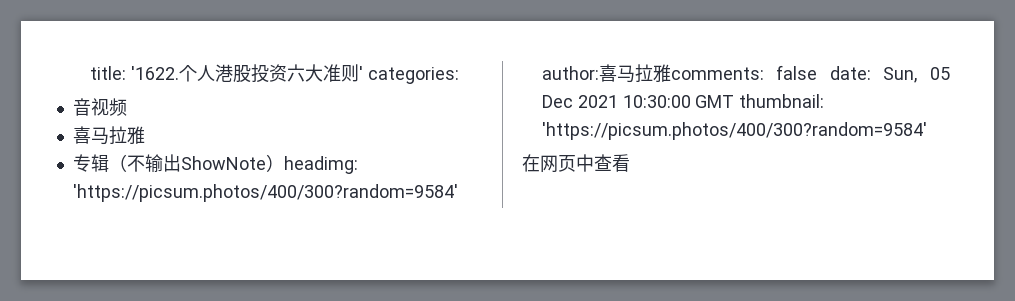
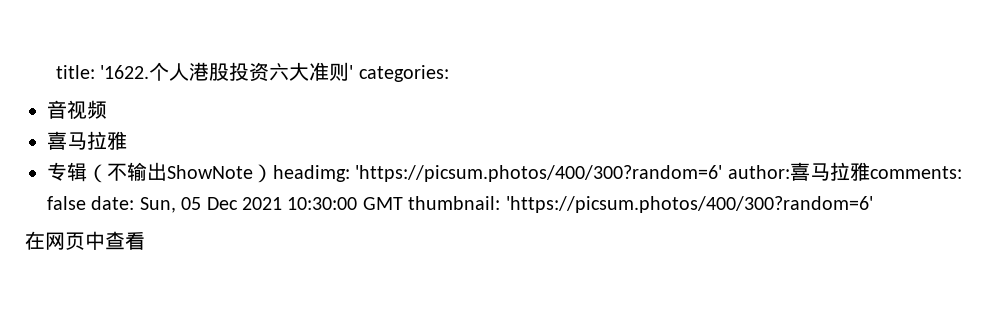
[72,184,458,202] 'https://picsum.photos/400/300?random=9584' -> [355,165,723,182] 'https://picsum.photos/400/300?random=6'
[541,122,927,140] 'https://picsum.photos/400/300?random=9584' -> [505,196,873,213] 'https://picsum.photos/400/300?random=6'

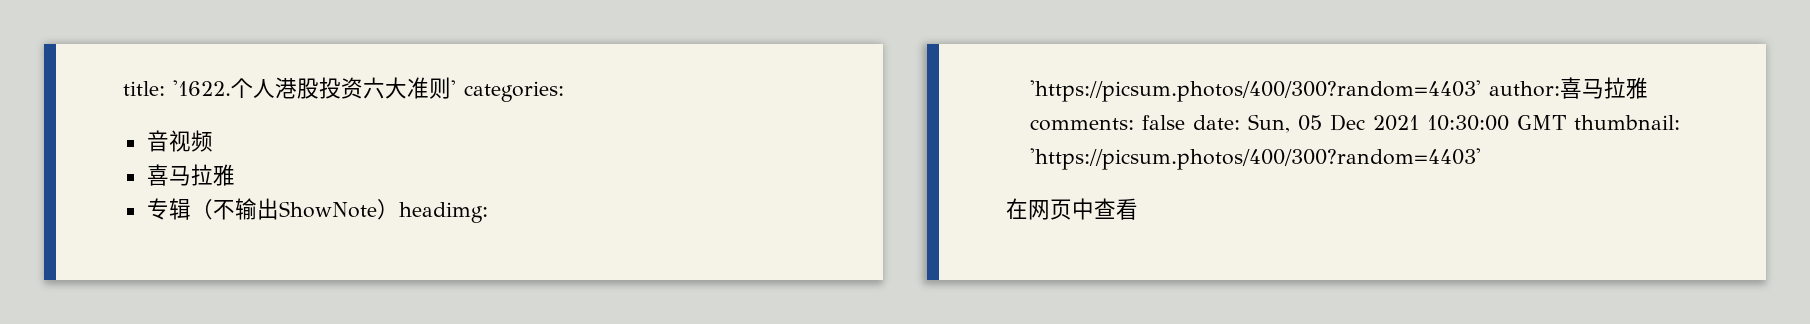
[355,165,723,182] 'https://picsum.photos/400/300?random=6' -> [1029,80,1481,102] 'https://picsum.photos/400/300?random=4403'
[505,196,873,213] 'https://picsum.photos/400/300?random=6' -> [1029,148,1481,170] 'https://picsum.photos/400/300?random=4403'

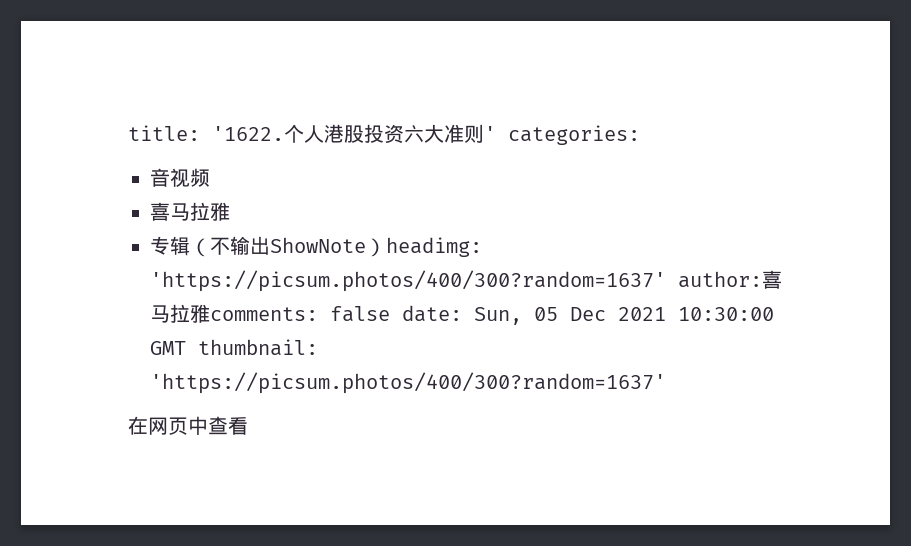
[1029,80,1481,102] 'https://picsum.photos/400/300?random=4403' -> [150,270,666,292] 'https://picsum.photos/400/300?random=1637'
[1029,148,1481,170] 'https://picsum.photos/400/300?random=4403' -> [150,372,666,394] 'https://picsum.photos/400/300?random=1637'

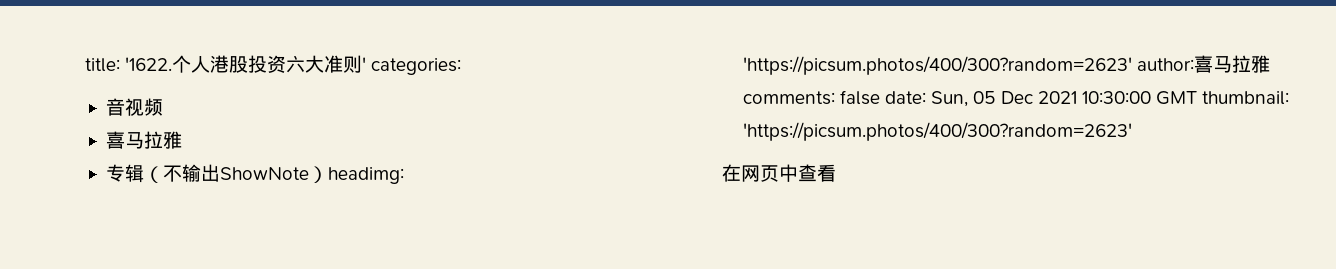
[150,270,666,292] 'https://picsum.photos/400/300?random=1637' -> [742,56,1132,75] 'https://picsum.photos/400/300?random=2623'
[150,372,666,394] 'https://picsum.photos/400/300?random=1637' -> [742,122,1132,141] 'https://picsum.photos/400/300?random=2623'

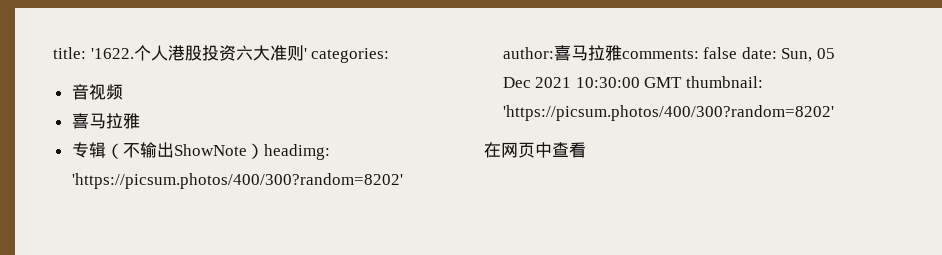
[742,56,1132,75] 'https://picsum.photos/400/300?random=2623' -> [71,173,403,189] 'https://picsum.photos/400/300?random=8202'
[742,122,1132,141] 'https://picsum.photos/400/300?random=2623' -> [502,105,834,121] 'https://picsum.photos/400/300?random=8202'

